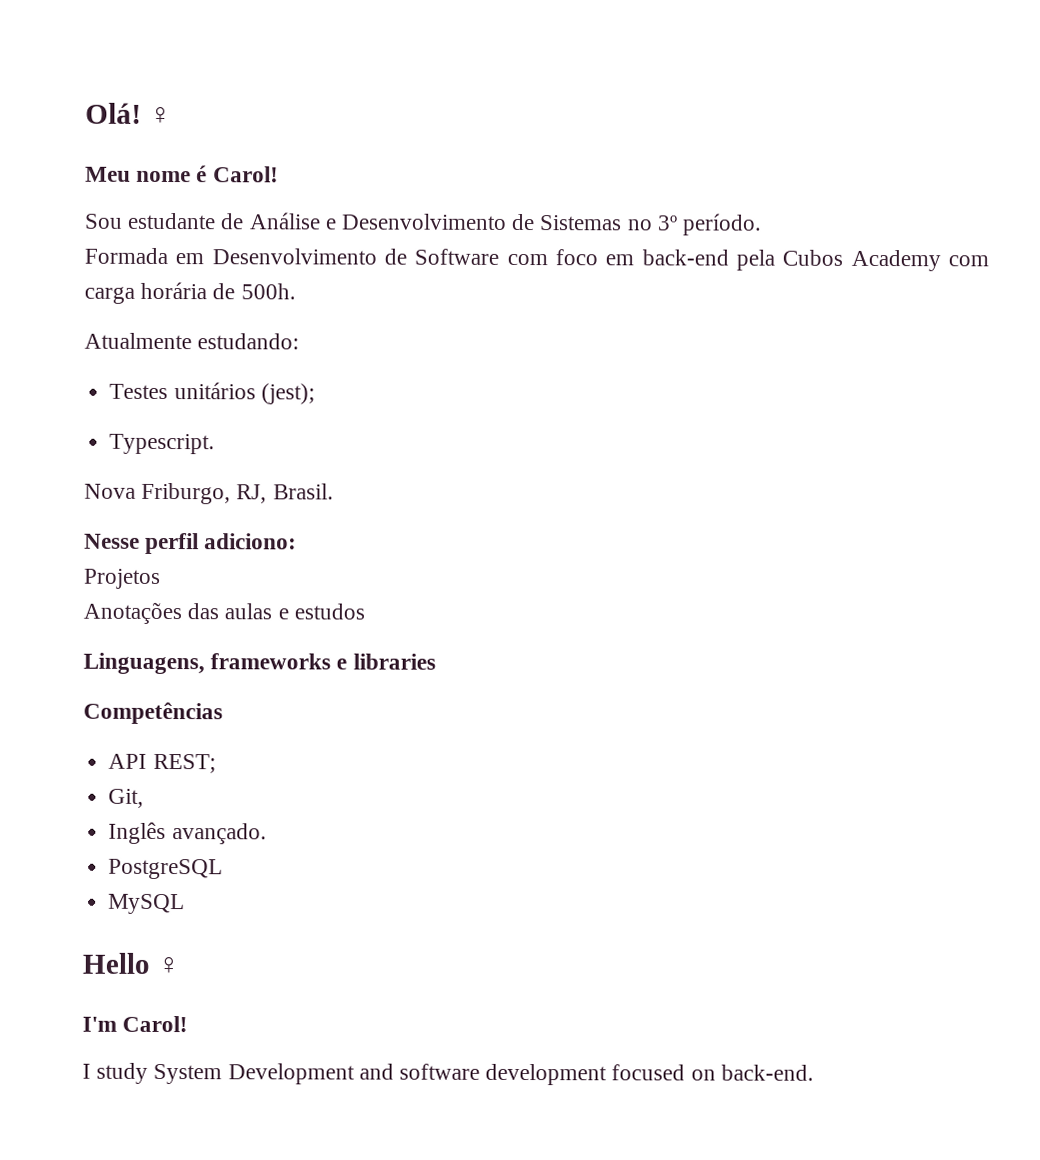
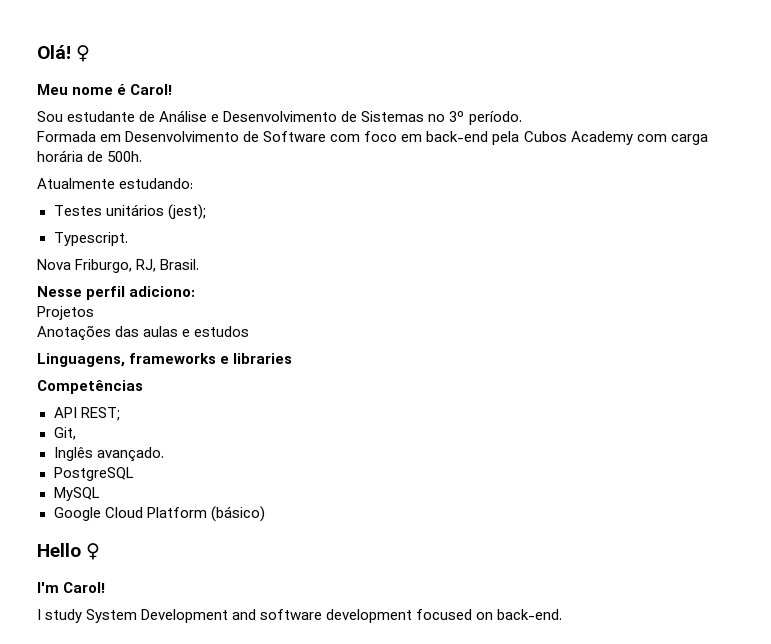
(186, 904) none -> [53,506,265,522] // Google Cloud Platform (básico)

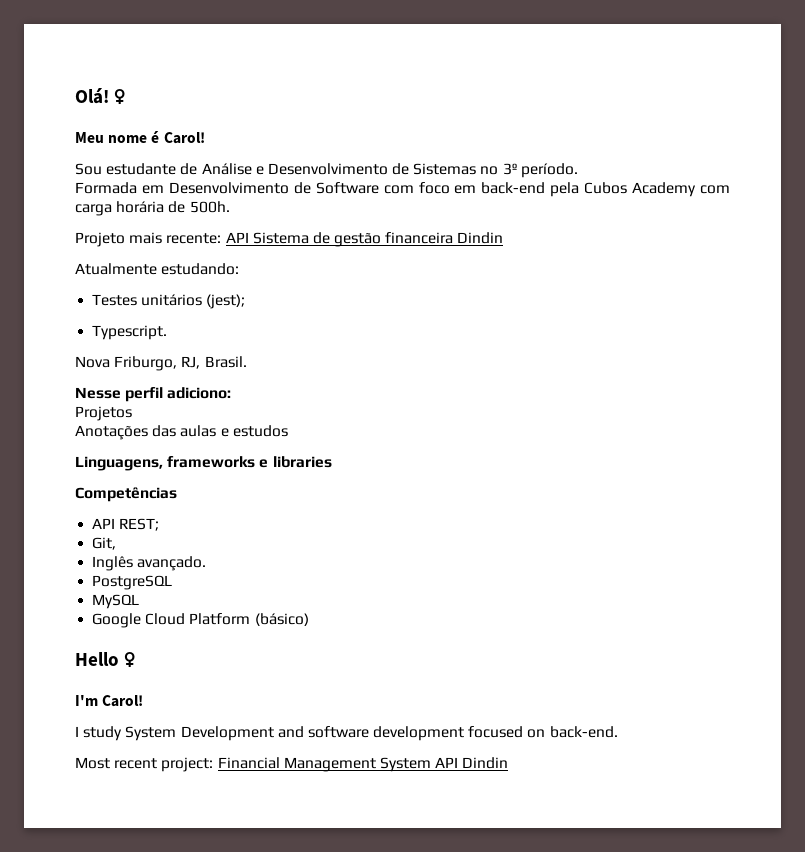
(143, 156) none -> [75,232,504,247] // Projeto mais recente: API Sistema de gestão financeira Dindin
(563, 614) none -> [75,757,509,772] // Most recent project: Financial Management System API Dindin

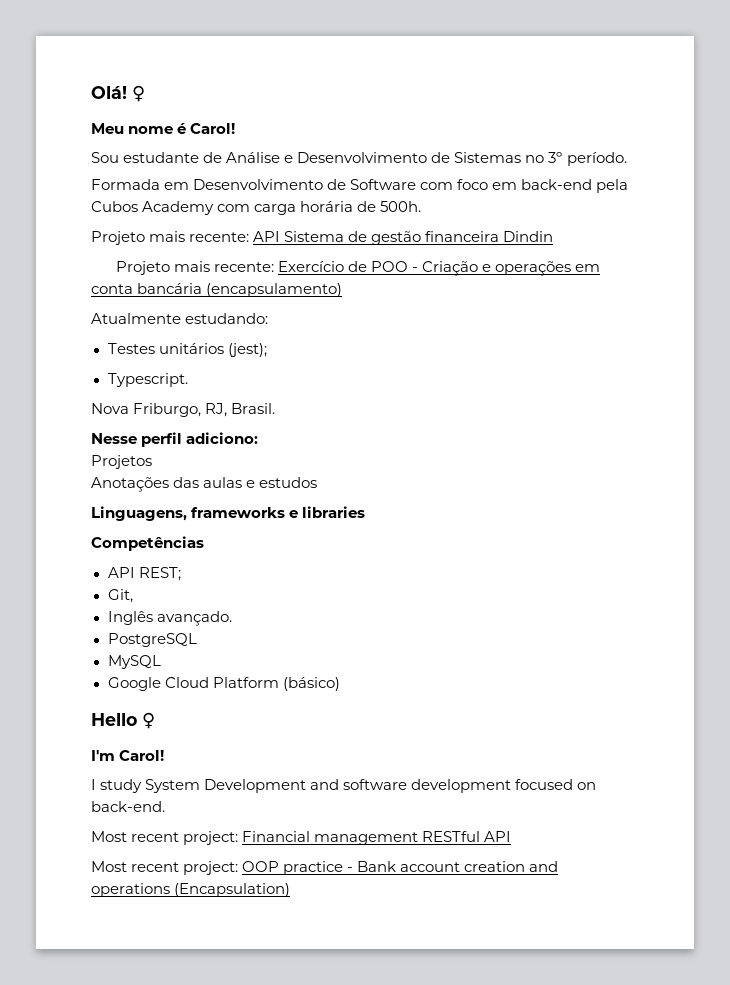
(504, 238) none -> [115,261,601,276] [91,283,343,297] // Projeto mais recente: Exercício de POO - Criação e operações em conta bancária (encapsulamento)
[283,757,509,772] Management System API Dindin -> [314,831,512,845] [91,861,559,875] [91,883,291,897] management RESTful API // Most recent project: OOP practice - Bank account creation and operations (Encapsulation)

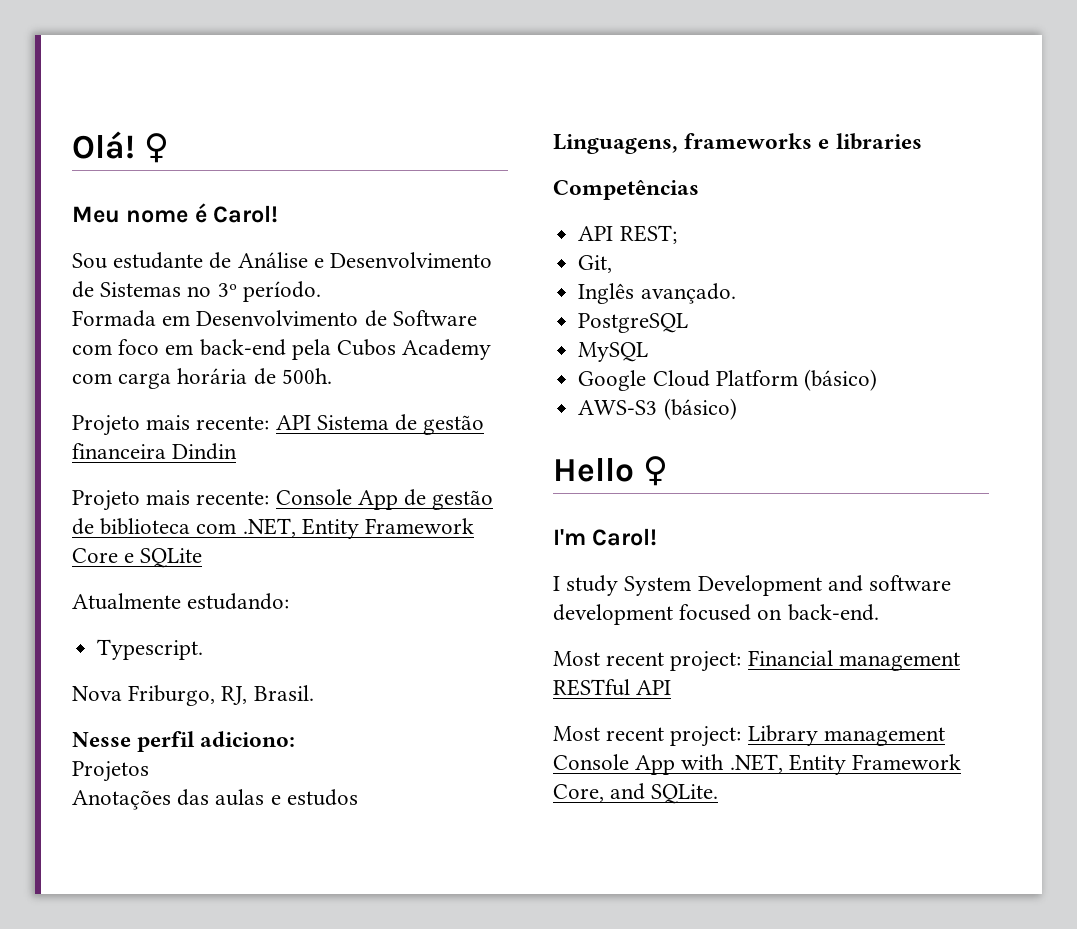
[278,261,601,276] [91,283,343,297] Exercício de POO - Criação e operações em conta bancária (encapsulamento) -> [275,489,494,510] [72,518,475,539] [72,548,203,568] Console App de gestão de biblioteca com .NET, Entity Framework Core e SQLite
[107,343,267,357] // Testes unitários (jest); -> (290, 601) none
(340, 684) none -> [578,398,737,420] // AWS-S3 (básico)
[242,861,559,875] [91,883,291,897] OOP practice - Bank account creation and operations (Encapsulation) -> [747,725,945,746] [553,754,962,775] [553,783,719,804] Library management Console App with .NET, Entity Framework Core, and SQLite.

